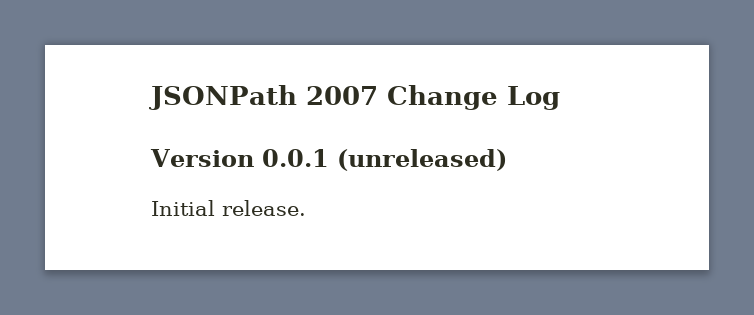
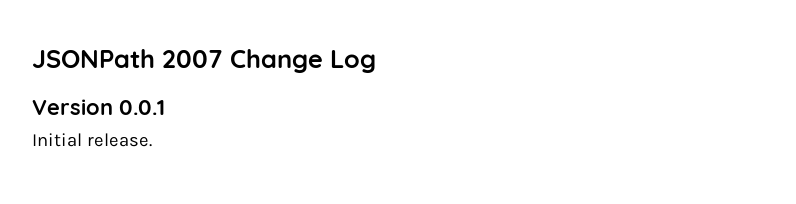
[336,149,507,171] (unreleased) -> (165, 107) none

